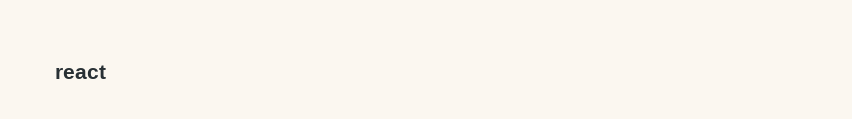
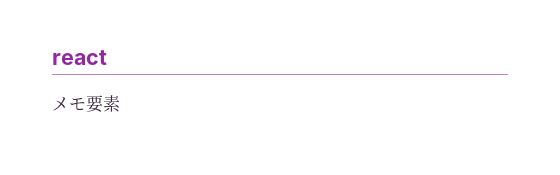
(106, 72) none -> [52,95,120,113] // メモ要素

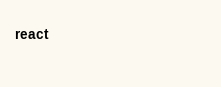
[52,95,120,113] // メモ要素 -> (49, 34) none

